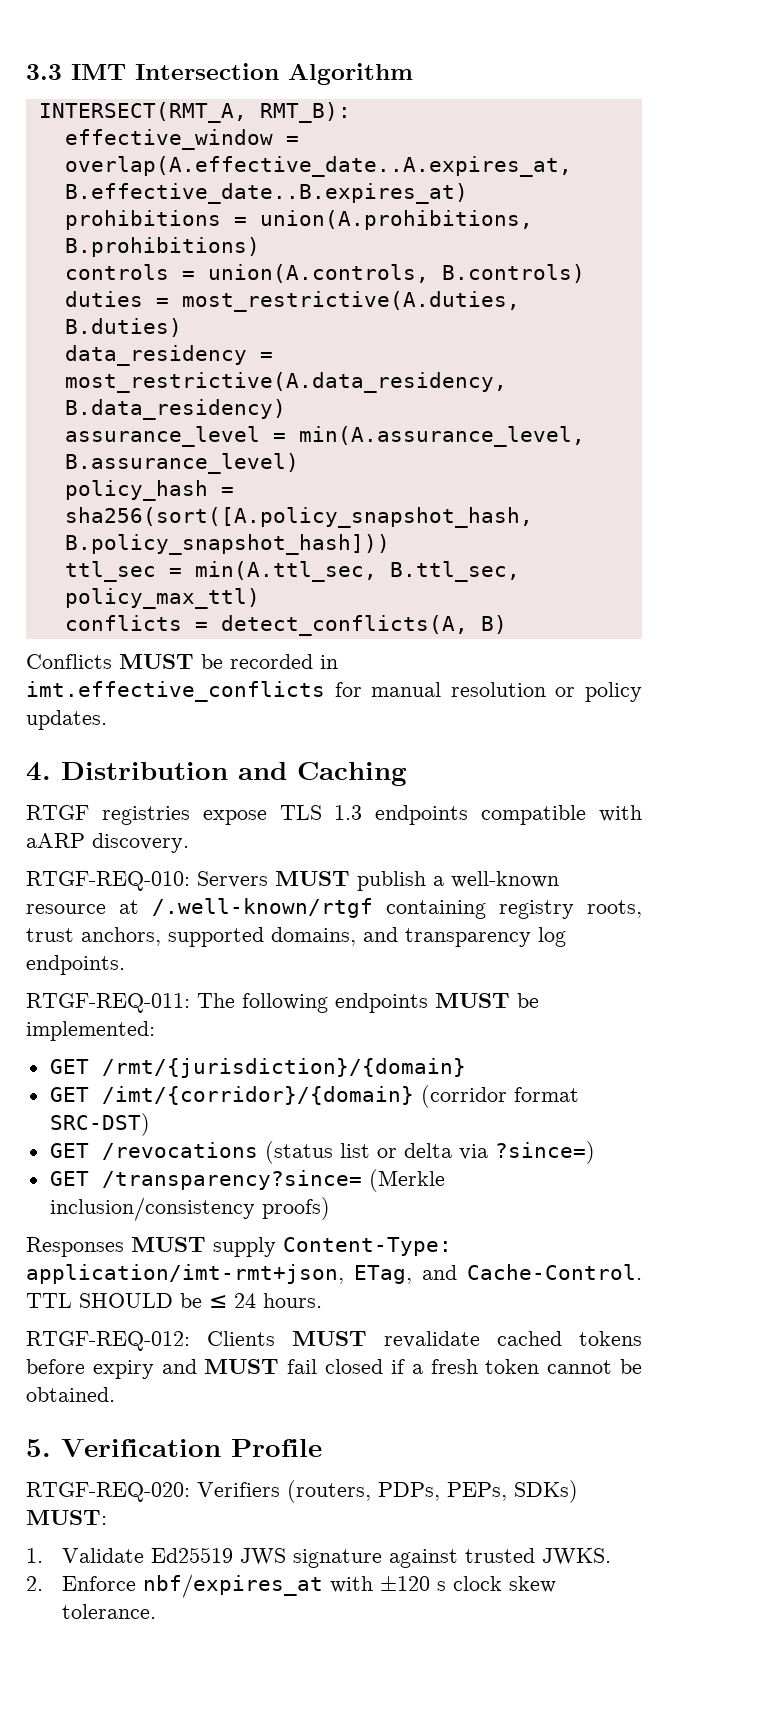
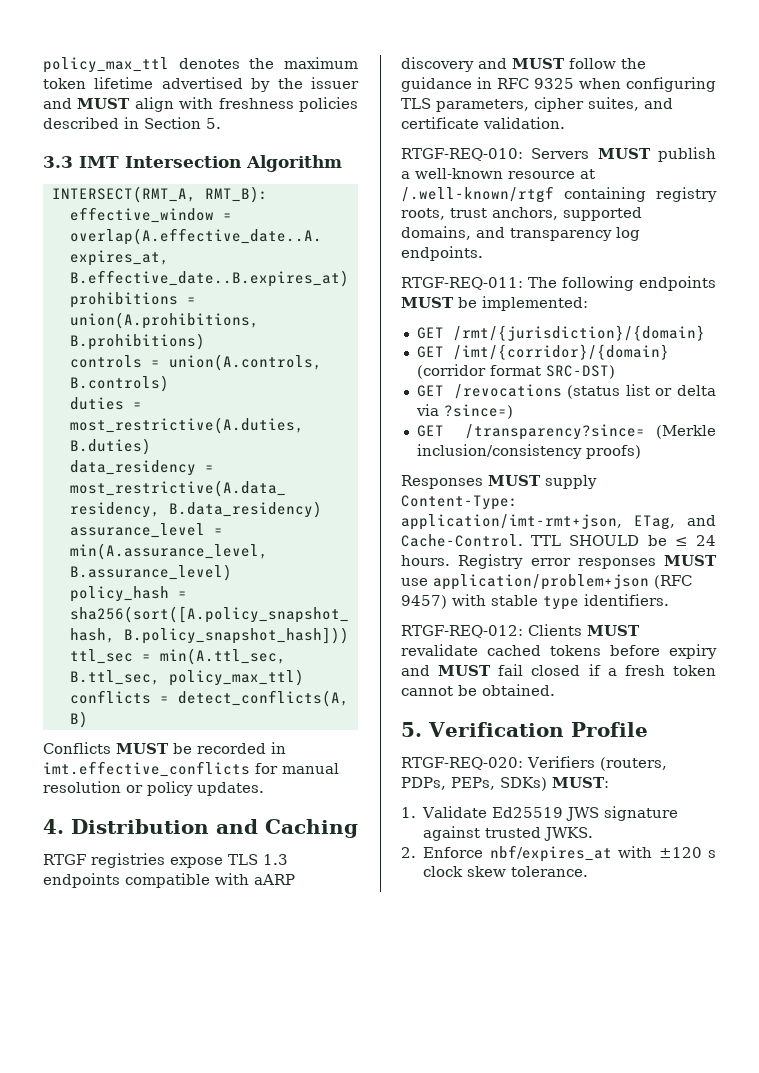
(26, 72) none -> [43,57,358,73] [43,77,359,92] [43,97,358,112] [43,117,221,129] policy_max_ttl denotes the maximum token lifetime advertised by the issuer and MUST align with freshness policies described in Section 5. //
[92,833,189,853] discovery. -> [401,57,646,72] [401,77,716,92] [401,97,673,112] [401,117,565,129] discovery and MUST follow the guidance in RFC 9325 when configuring TLS parameters, cipher suites, and certificate validation.
(322, 1300) none -> [458,554,717,569] [401,574,692,590] [401,594,669,610] Registry error responses MUST use application/problem+json (RFC 9457) with stable type identifiers.

